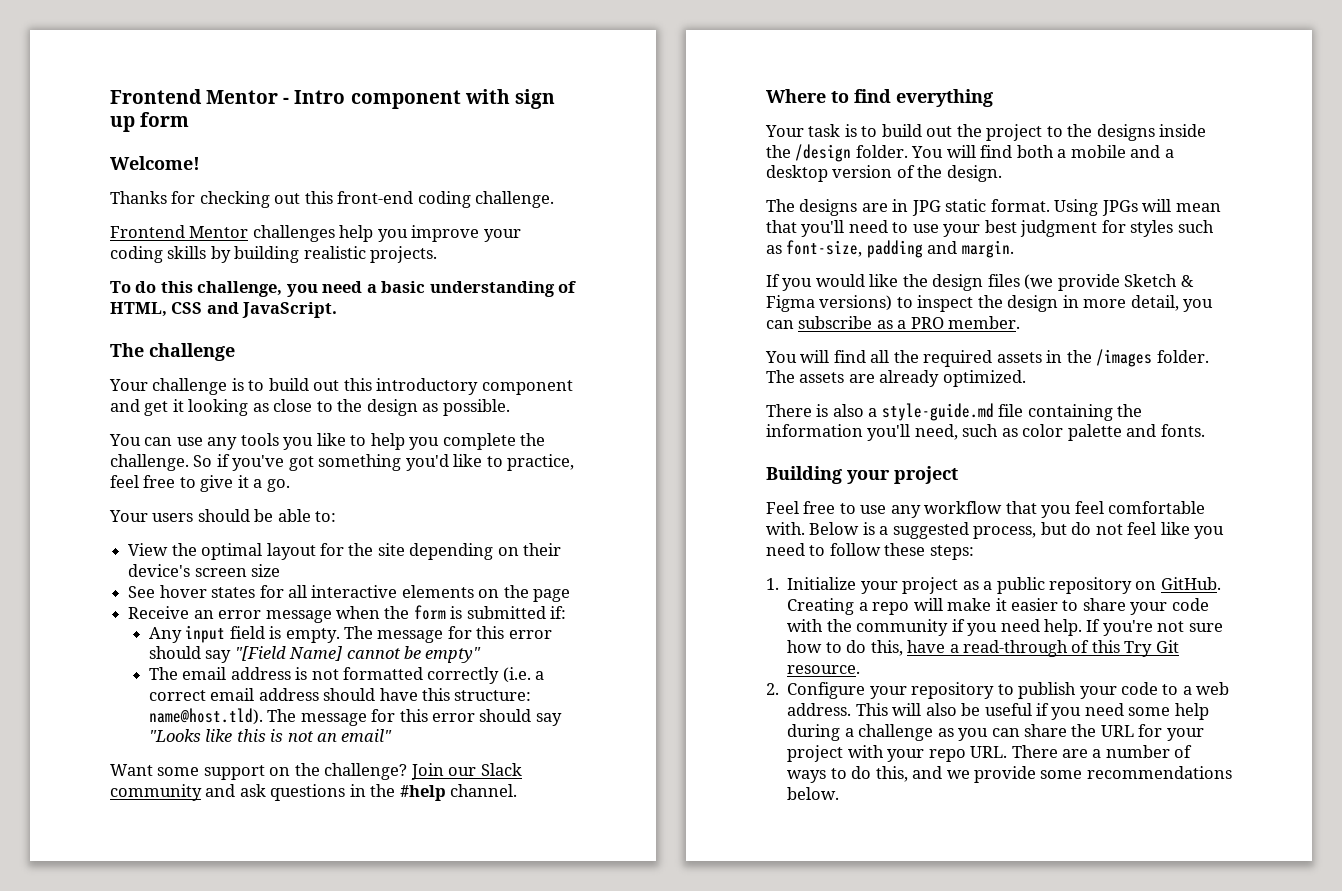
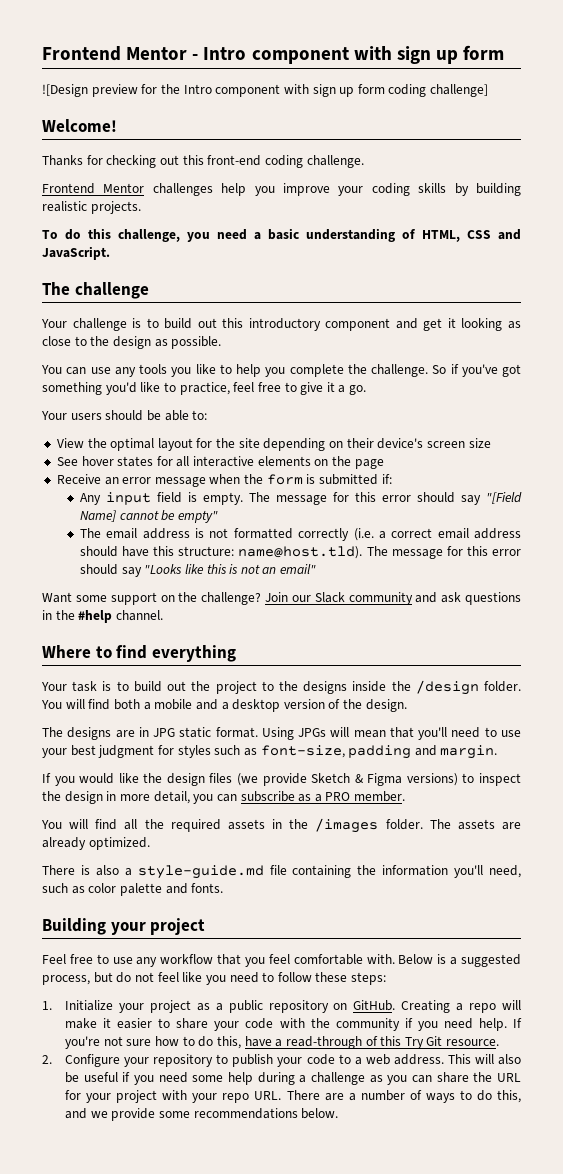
(190, 119) none -> [42,84,489,97] // ![Design preview for the Intro component with sign up form coding challenge]

